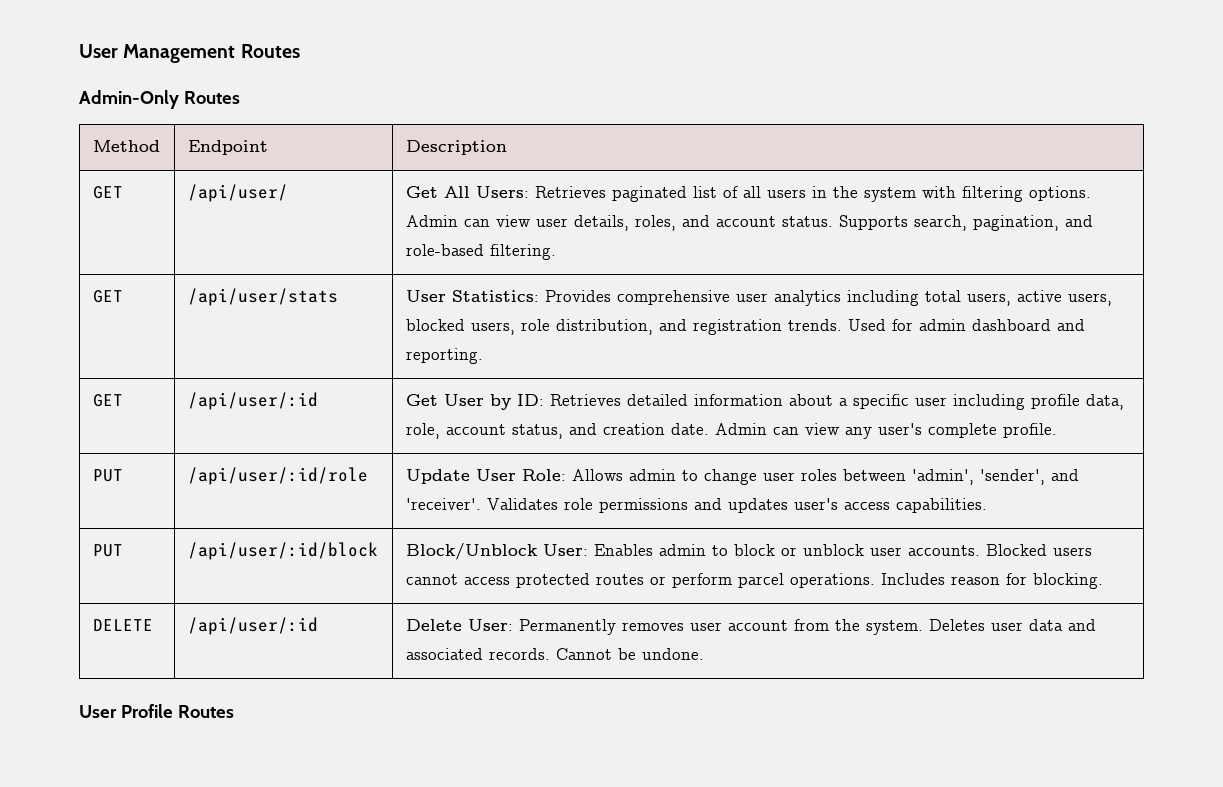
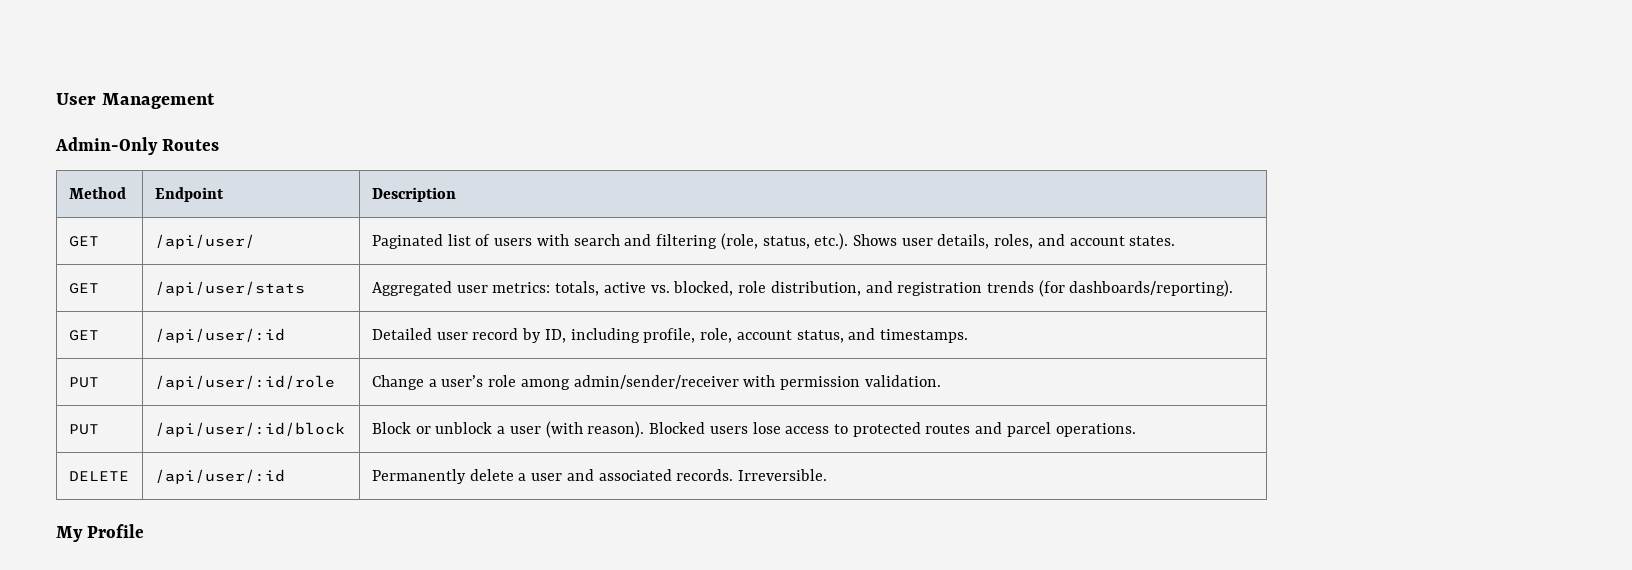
[240,44,300,58] Routes -> (215, 101) none
[405,186,1091,202] [405,215,531,227] Get All Users: Retrieves paginated list of all users in the system with filtering options. Admin can view -> [371,233,897,250] Paginated list of users with search and filtering (role, status, etc.). Shows
[781,215,1093,231] [405,244,556,260] [92,290,123,303] [187,288,338,306] [405,290,1112,306] [405,319,1085,335] [405,348,483,364] [92,394,123,407] [187,392,318,410] [405,394,1124,410] [405,423,1057,439] [92,469,123,482] [187,467,368,485] [405,469,1079,485] [405,498,987,513] [92,544,123,557] [187,542,378,560] [405,543,1092,560] [405,573,1103,589] [92,619,153,631] [187,617,318,635] [405,619,1096,635] [405,648,704,660] [79,704,234,718] status. Supports search, pagination, and role-based filtering. // GET | /api/user/stats | User Statistics: Provides comprehensive user analytics including total users, active users, blocked users, role distribution, and registration trends. Used for admin dashboard and reporting. // GET | /api/user/:id | Get User by ID: Retrieves detailed information about a specific user including profile data, role, account status, and creation date. Admin can view any user's complete profile. // PUT | /api/user/:id/role | Update User Role: Allows admin to change user roles between 'admin', 'sender', and 'receiver'. Validates role permissions and updates user's access capabilities. // PUT | /api/user/:id/block | Block/Unblock User: Enables admin to block or unblock user accounts. Blocked users cannot access protected routes or perform parcel operations. Includes reason for blocking. // DELETE | /api/user/:id | Delete User: Permanently removes user account from the system. Deletes user data and associated records. Cannot be undone. // User Profile Routes -> [1129,236,1176,246] [68,283,99,294] [154,281,305,296] [371,280,1234,297] [68,330,99,341] [154,328,285,343] [371,328,968,343] [68,377,99,388] [154,375,335,390] [371,375,941,390] [68,424,99,435] [154,422,345,437] [371,421,1136,438] [68,471,129,481] [154,469,285,484] [371,469,828,484] [56,524,145,542] states. // GET | /api/user/stats | Aggregated user metrics: totals, active vs. blocked, role distribution, and registration trends (for dashboards/reporting). // GET | /api/user/:id | Detailed user record by ID, including profile, role, account status, and timestamps. // PUT | /api/user/:id/role | Change a user’s role among admin/sender/receiver with permission validation. // PUT | /api/user/:id/block | Block or unblock a user (with reason). Blocked users lose access to protected routes and parcel operations. // DELETE | /api/user/:id | Permanently delete a user and associated records. Irreversible. // My Profile

